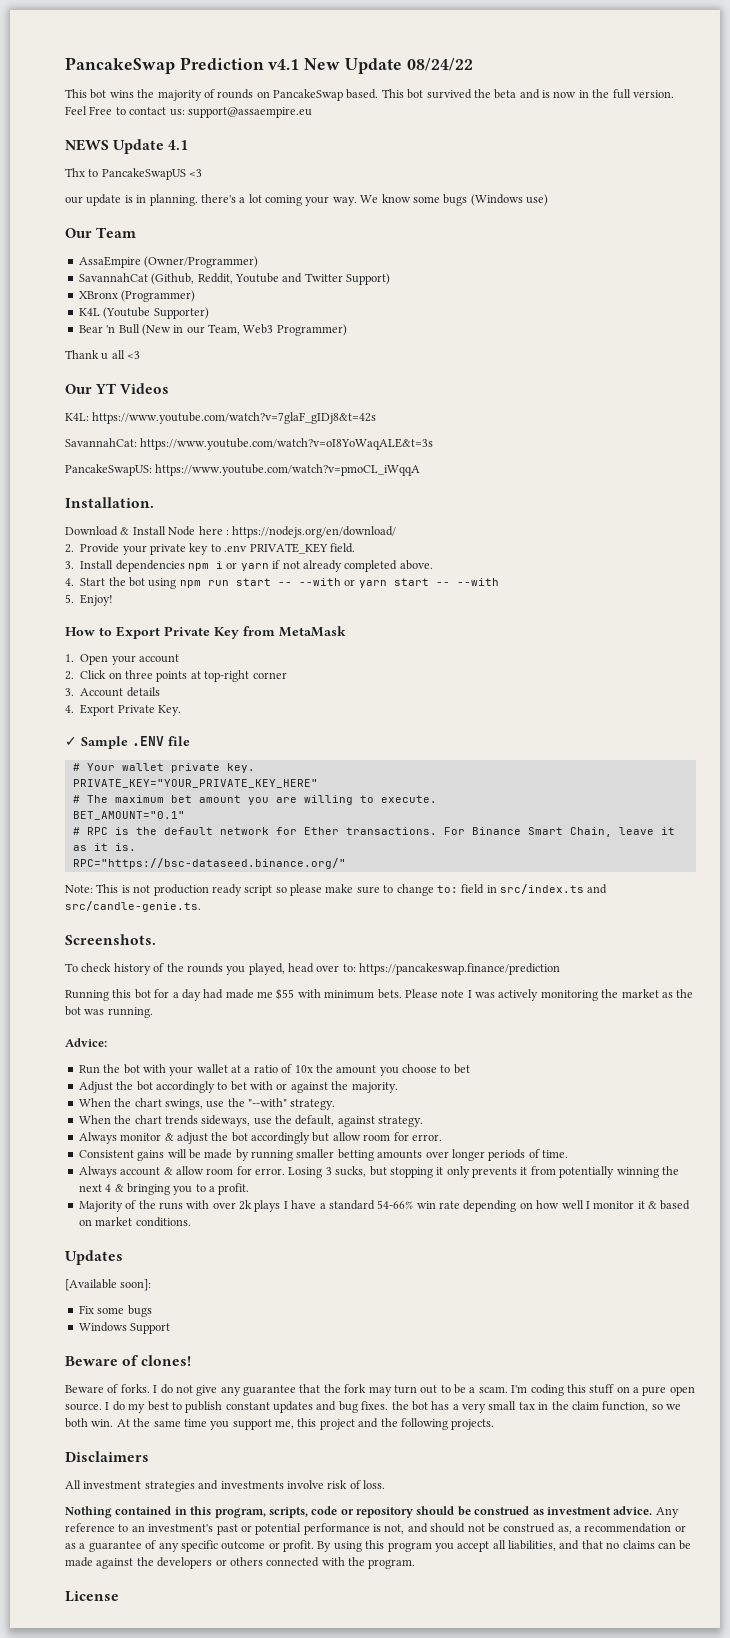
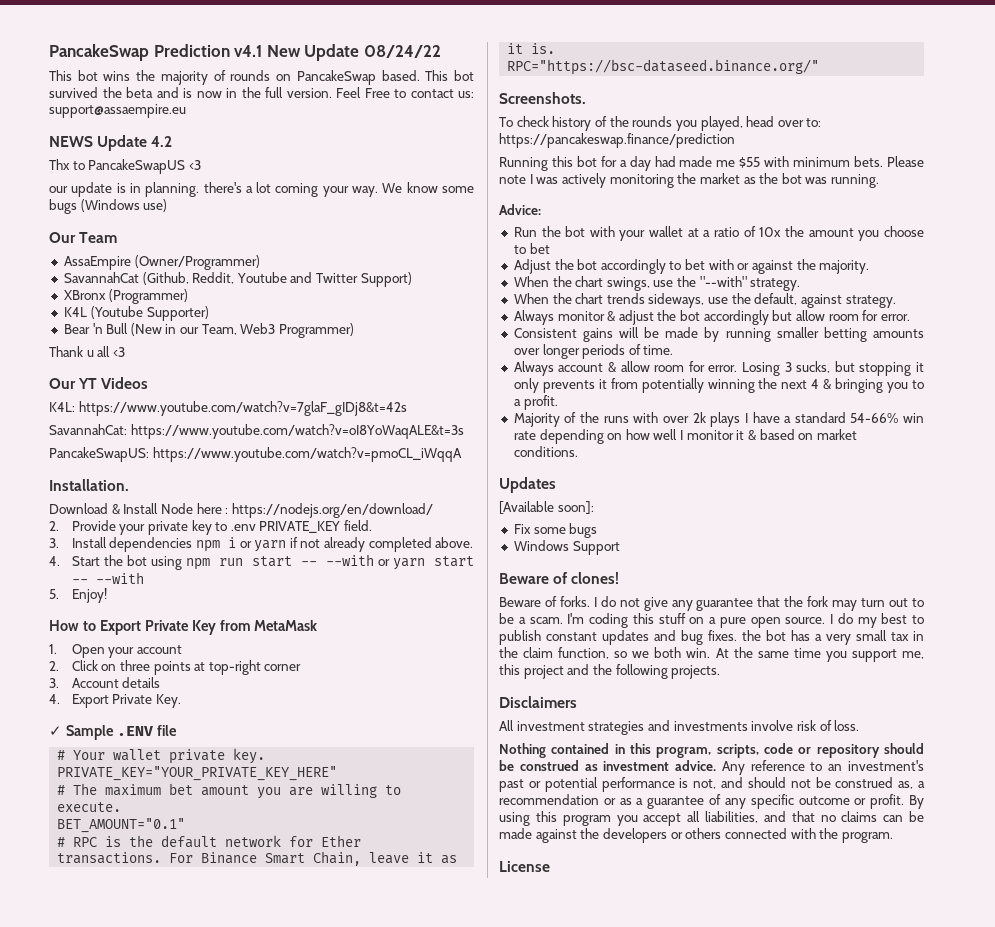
[168,140,189,150] 4.1 -> [151,136,173,147] 4.2
[65,884,608,896] [65,901,201,912] // Note: This is not production ready script so please make sure to change to: field in src/index.ts and src/candle-genie.ts. -> (820, 67) none

